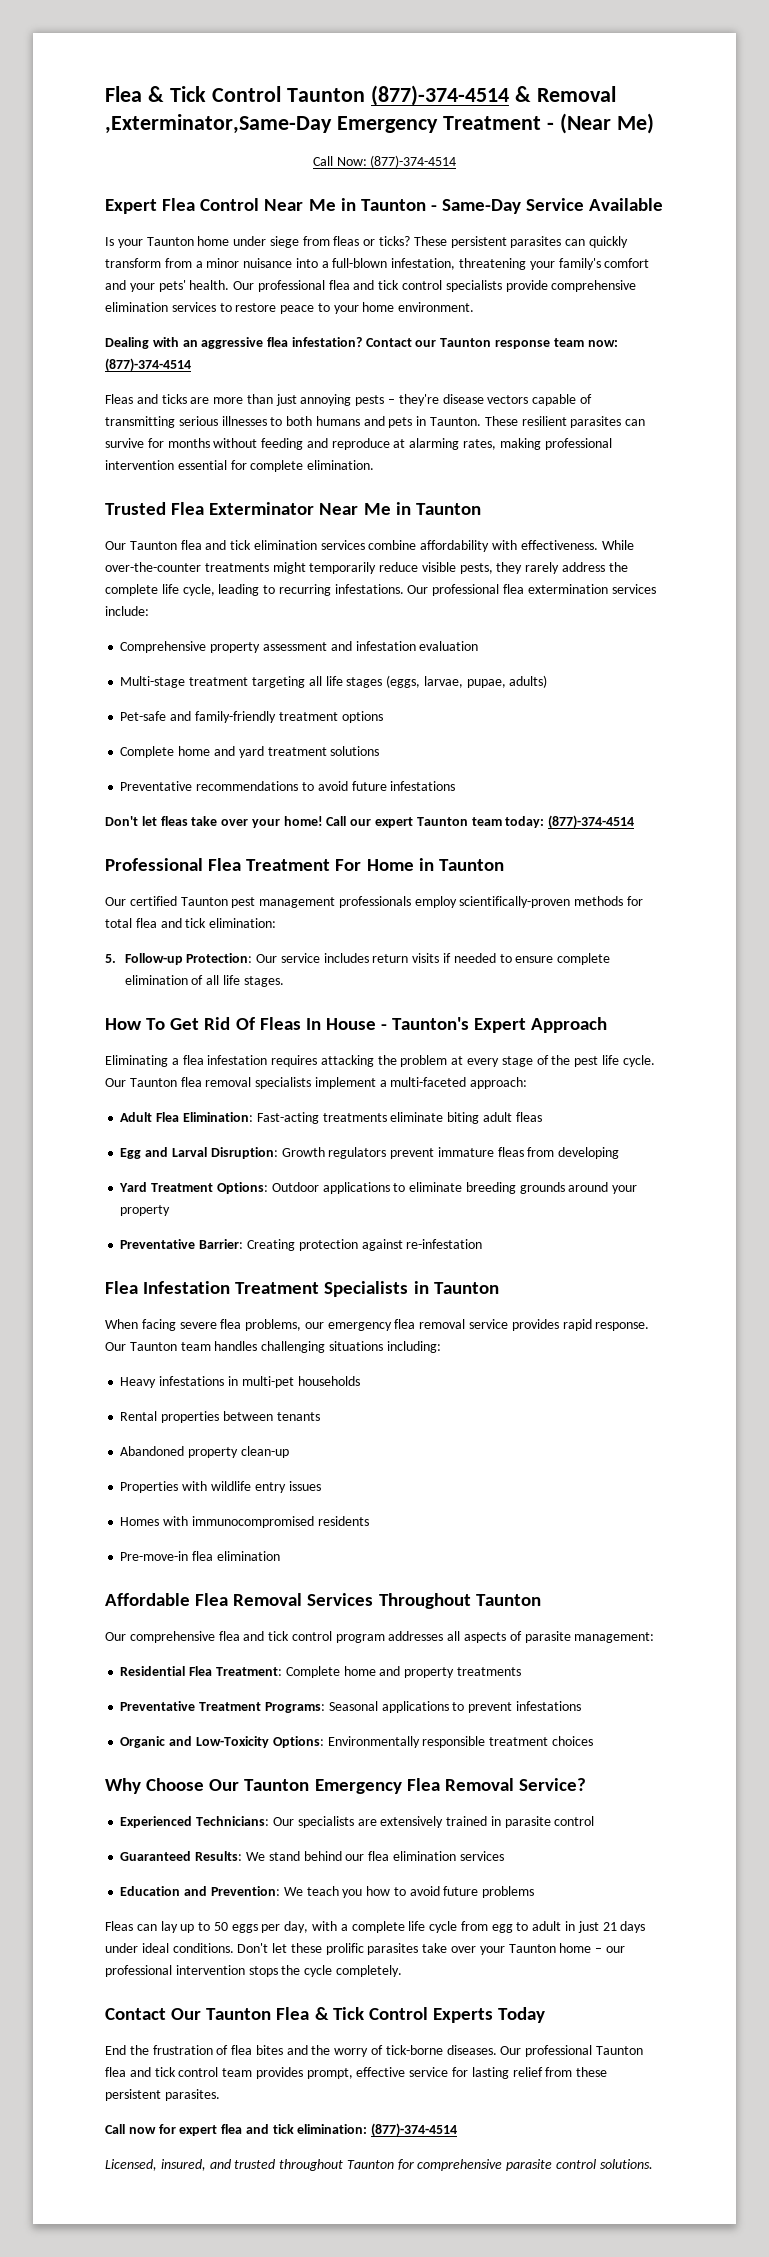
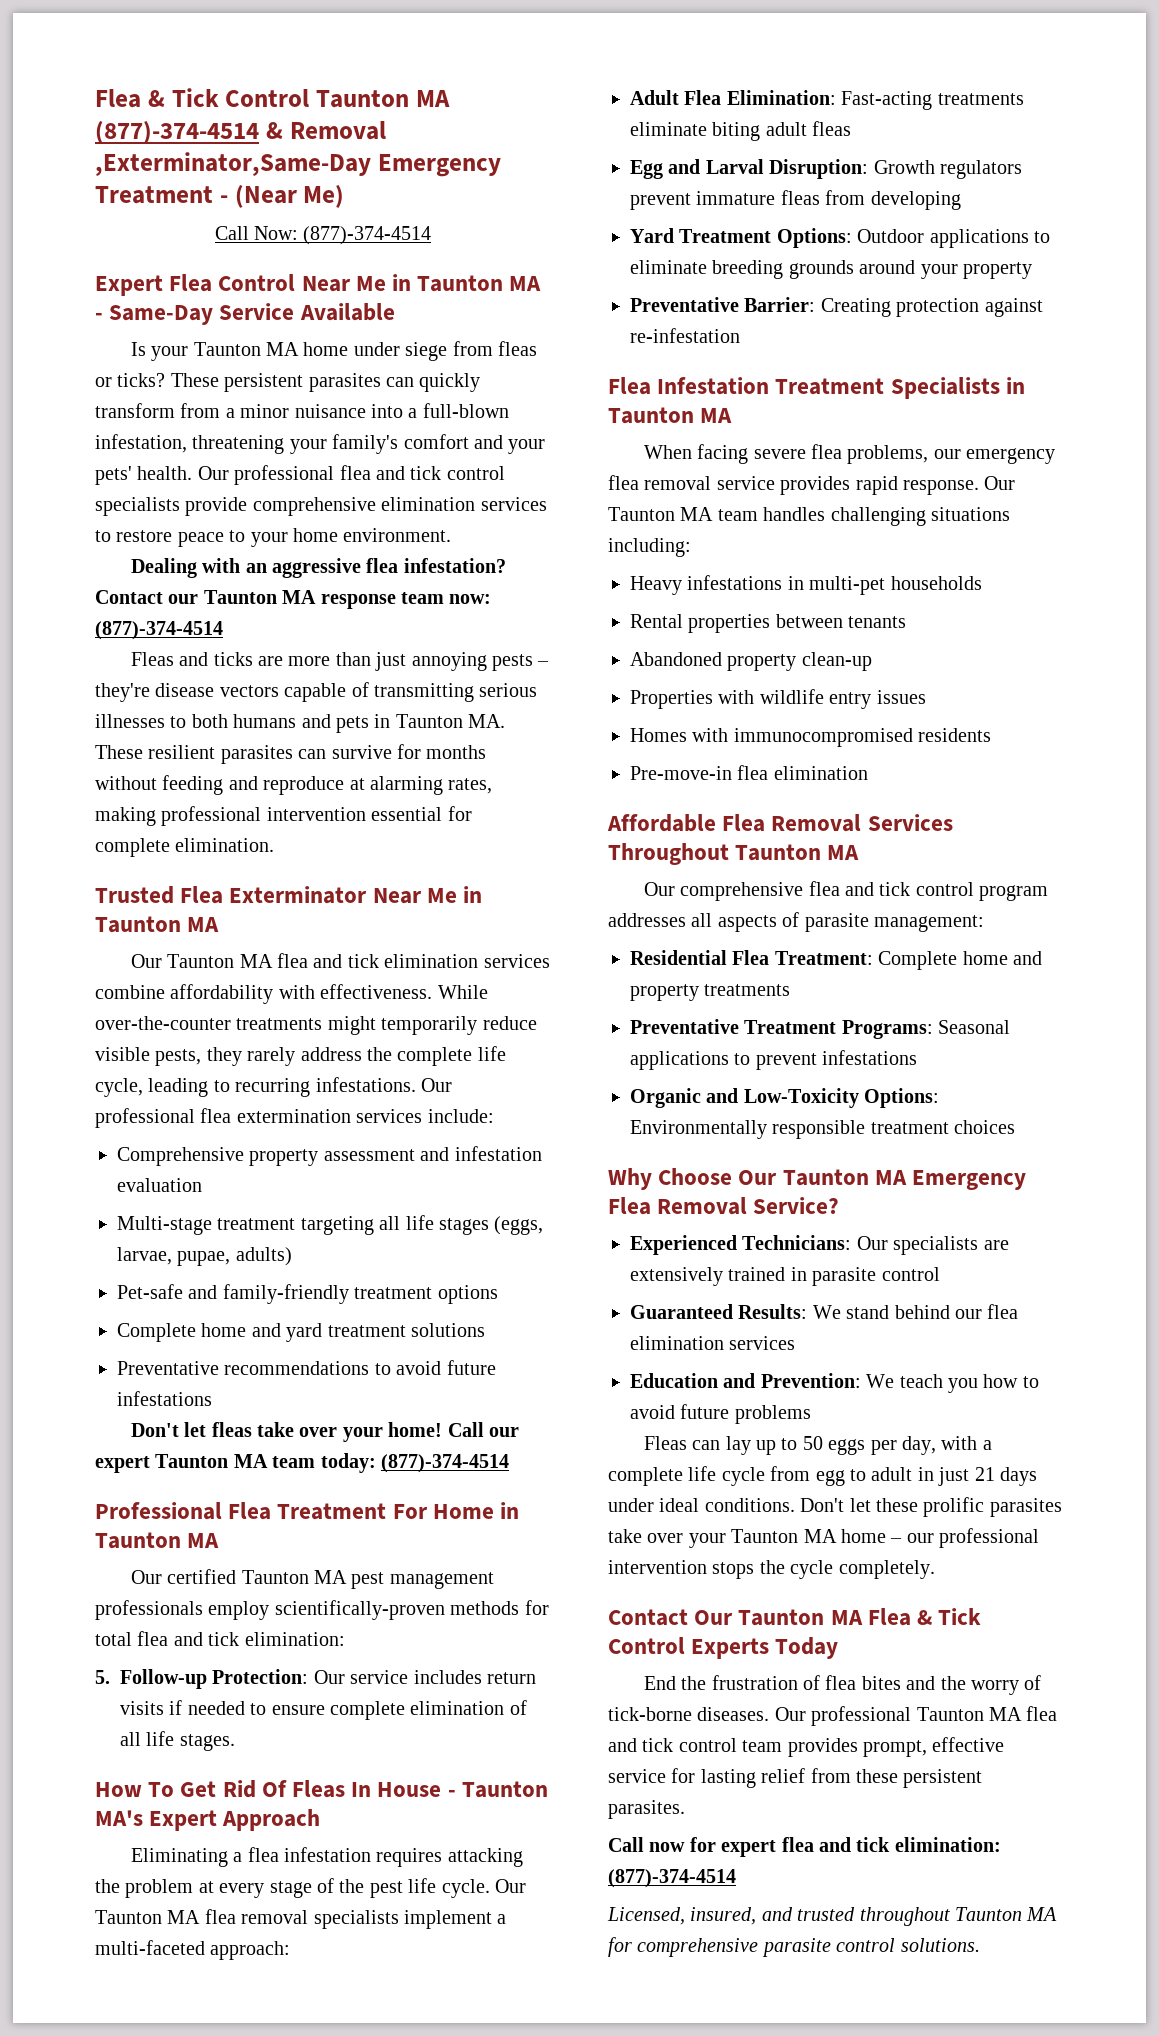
(365, 95) none -> [415,90,450,107] MA
(426, 205) none -> [509,276,542,291] MA
(194, 241) none -> [265,342,299,356] MA
(492, 342) none -> [282,590,317,604] MA
[430,417,482,426] Taunton. -> [395,714,506,728] Taunton MA.
[105,541,177,550] // Our Taunton -> [187,917,220,932] [130,954,273,968] MA // Our Taunton MA
(468, 821) none -> [233,1454,268,1468] MA
(504, 865) none -> [187,1533,220,1548] MA
(228, 901) none -> [313,1570,347,1584] MA
[392,1017,470,1030] Taunton's -> [461,1781,548,1798] [95,1810,143,1826] Taunton MA's
(177, 1082) none -> [167,1910,201,1924] MA
(499, 1288) none -> [700,408,733,423] MA
(177, 1346) none -> [680,507,714,521] MA
(541, 1600) none -> [827,845,860,860] MA
(310, 1785) none -> [874,1170,907,1185] MA
(556, 1948) none -> [803,1529,837,1543] MA
(272, 2014) none -> [830,1610,863,1625] MA
(643, 2050) none -> [989,1707,1022,1721] MA
(394, 2164) none -> [1026,1907,1058,1921] MA

